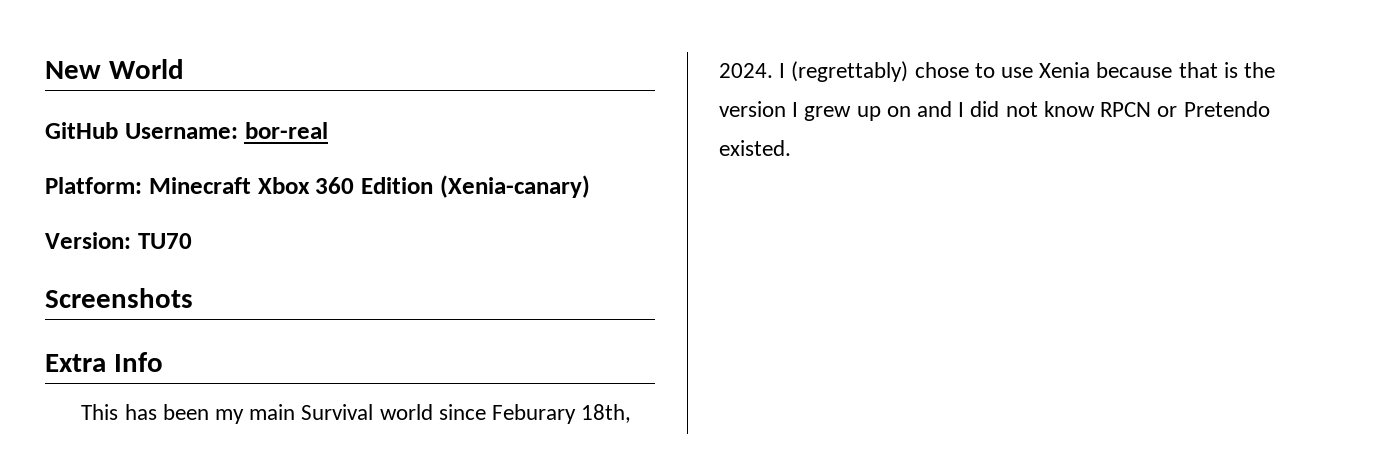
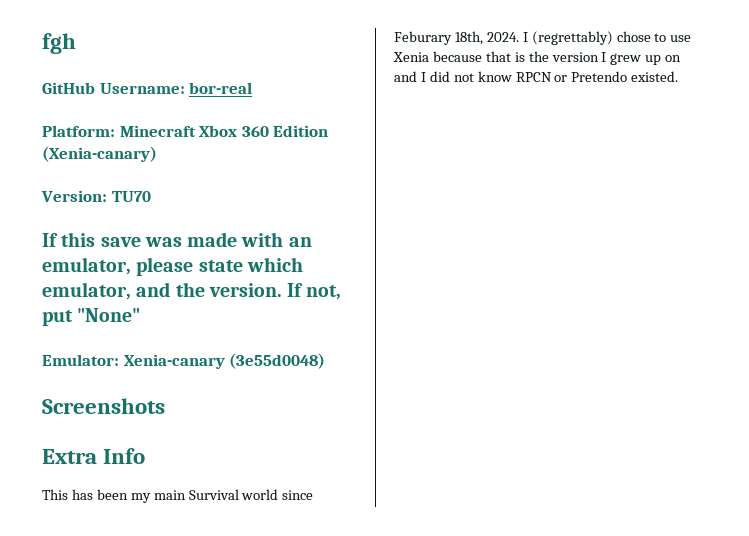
[45,59,184,79] New World -> [42,33,76,54] fgh
(192, 241) none -> [42,232,312,247] [42,257,303,276] [42,282,342,300] [42,308,141,326] [42,353,326,369] // If this save was made with an emulator, please state which emulator, and the version. If not, put "None" // Emulator: Xenia-canary (3e55d0048)

